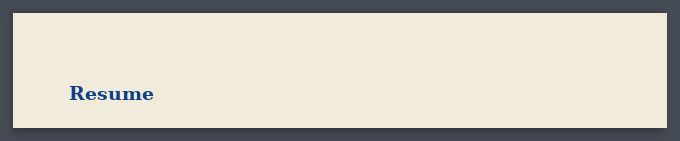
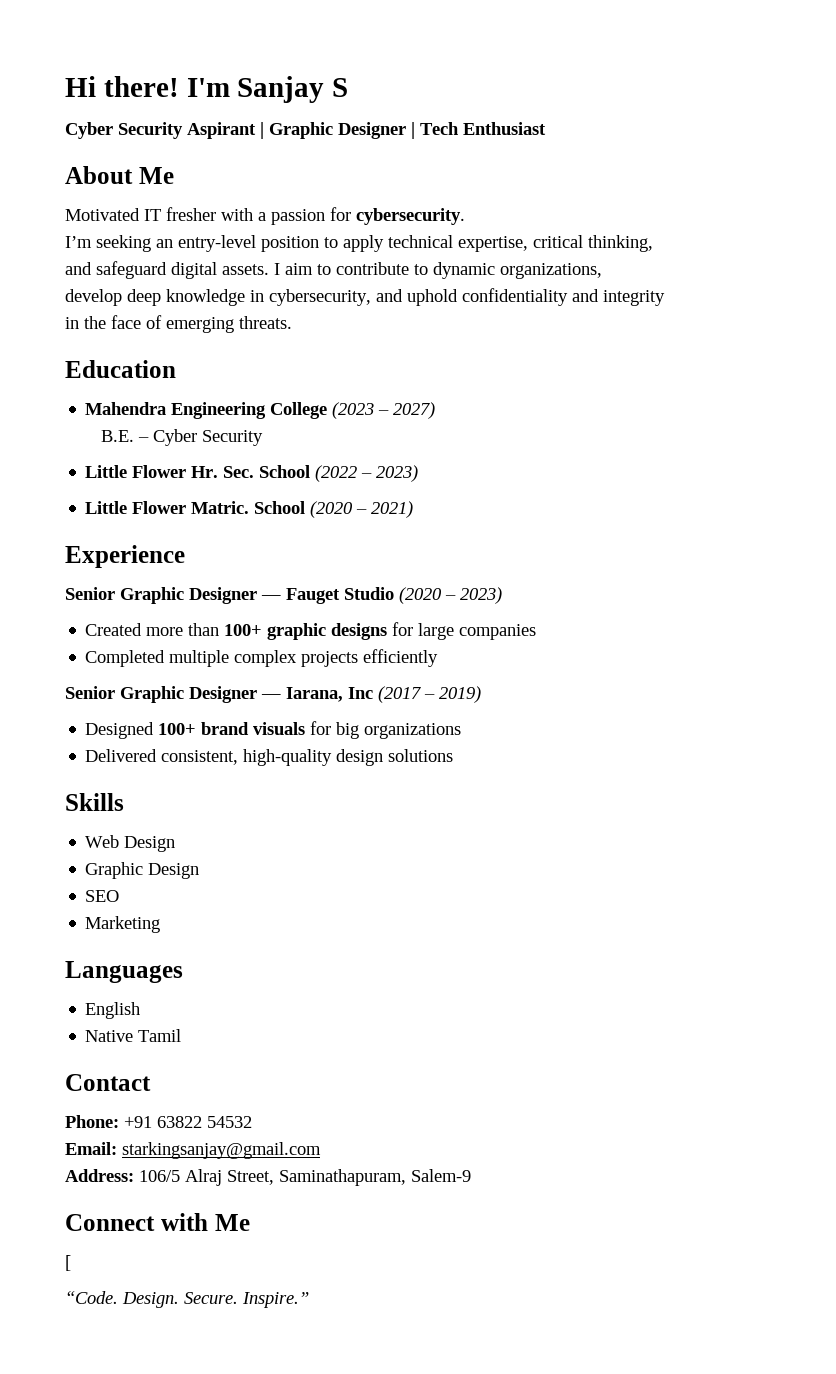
[69,86,154,100] Resume -> [65,76,349,103] [65,122,546,139] [65,166,174,184] [65,207,465,225] [65,235,653,252] [65,261,602,279] [65,288,665,306] [65,315,292,333] [65,360,176,378] [85,402,436,419] [101,429,264,446] [85,465,419,482] [85,501,414,518] [65,545,185,568] [65,587,502,604] [85,622,537,640] [85,649,439,667] [65,686,481,703] [85,721,462,739] [85,749,454,766] [65,793,124,811] [85,835,176,852] [85,862,200,879] [85,890,120,902] [85,916,161,933] [65,961,183,983] [85,1002,141,1019] [85,1029,182,1042] [65,1074,151,1091] [65,1115,252,1128] [65,1142,321,1159] [65,1169,471,1186] [65,1213,250,1231] [65,1255,71,1271] [65,1291,309,1308] Hi there! I'm Sanjay S // Cyber Security Aspirant | Graphic Designer | Tech Enthusiast // About Me // Motivated IT fresher with a passion for cybersecurity. // I’m seeking an entry-level position to apply technical expertise, critical thinking, // and safeguard digital assets. I aim to contribute to dynamic organizations, // develop deep knowledge in cybersecurity, and uphold confidentiality and integrity // in the face of emerging threats. // Education // Mahendra Engineering College (2023 – 2027) // B.E. – Cyber Security // Little Flower Hr. Sec. School (2022 – 2023) // Little Flower Matric. School (2020 – 2021) // Experience // Senior Graphic Designer — Fauget Studio (2020 – 2023) // Created more than 100+ graphic designs for large companies // Completed multiple complex projects efficiently // Senior Graphic Designer — Iarana, Inc (2017 – 2019) // Designed 100+ brand visuals for big organizations // Delivered consistent, high-quality design solutions // Skills // Web Design // Graphic Design // SEO // Marketing // Languages // English // Native Tamil // Contact // Phone: +91 63822 54532 // Email: starkingsanjay@gmail.com // Address: 106/5 Alraj Street, Saminathapuram, Salem-9 // Connect with Me // [ // “Code. Design. Secure. Inspire.”

